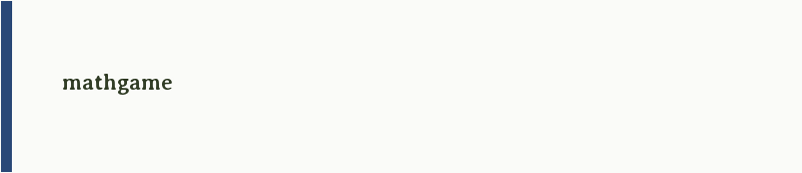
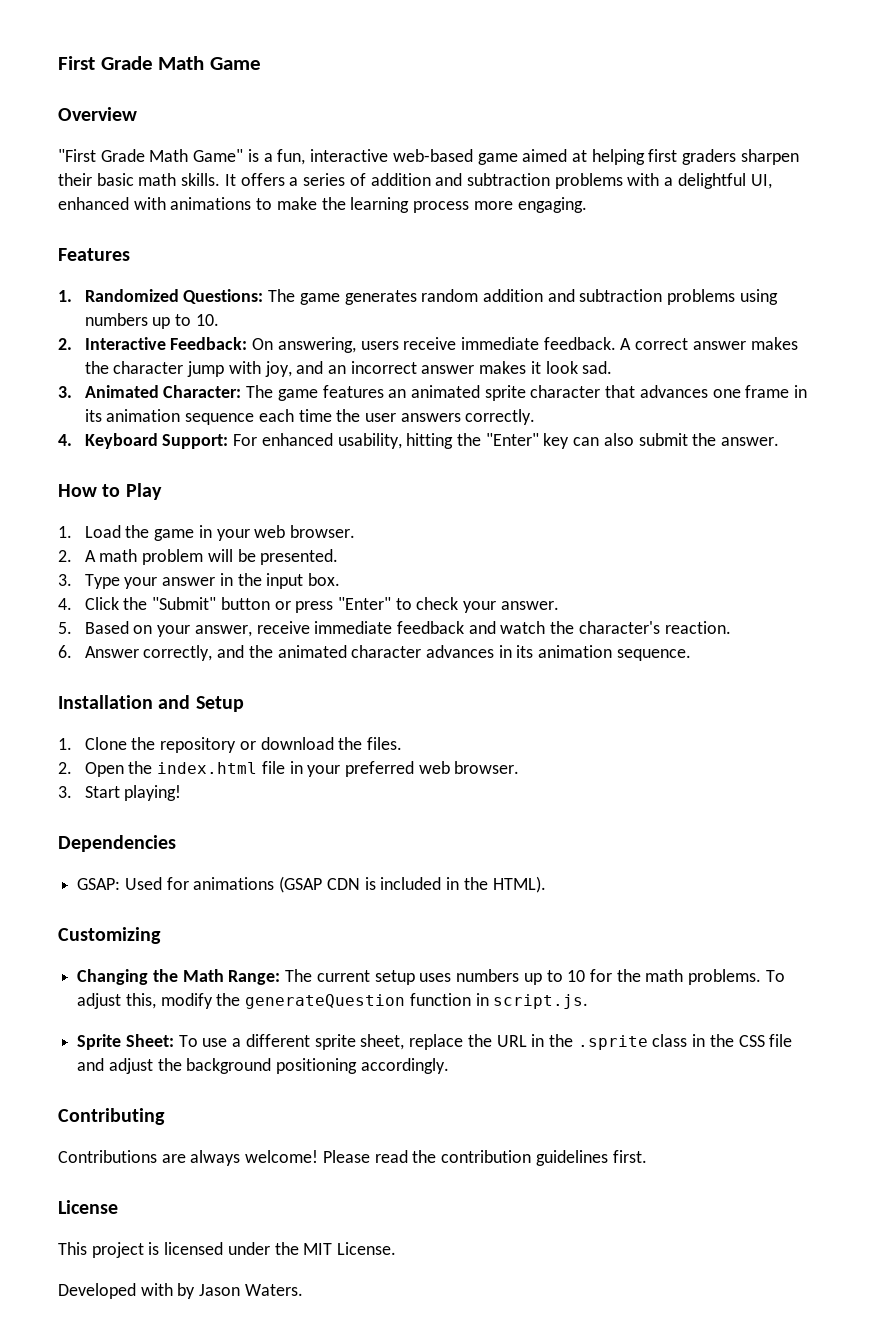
[61,73,174,95] mathgame -> [58,56,261,70] [58,107,137,121] [58,149,799,165] [58,173,772,189] [58,197,587,213] [58,248,130,261] [58,289,778,305] [84,313,219,329] [58,337,798,353] [84,361,613,377] [58,385,808,401] [84,409,536,425] [58,433,780,449] [58,483,162,500] [58,525,356,541] [58,549,339,565] [58,573,341,589] [58,597,559,613] [58,621,731,637] [58,645,691,661] [58,695,244,712] [58,737,403,753] [58,761,520,777] [58,785,182,801] [58,835,176,852] [77,876,546,893] [58,927,161,944] [77,969,785,985] [77,993,589,1009] [77,1034,793,1050] [77,1058,449,1074] [58,1108,165,1125] [58,1150,647,1166] [58,1200,118,1214] [58,1242,397,1258] [58,1283,303,1299] First Grade Math Game // Overview // "First Grade Math Game" is a fun, interactive web-based game aimed at helping first graders sharpen their basic math skills. It offers a series of addition and subtraction problems with a delightful UI, enhanced with animations to make the learning process more engaging. // Features // 1. Randomized Questions: The game generates random addition and subtraction problems using numbers up to 10. // 2. Interactive Feedback: On answering, users receive immediate feedback. A correct answer makes the character jump with joy, and an incorrect answer makes it look sad. // 3. Animated Character: The game features an animated sprite character that advances one frame in its animation sequence each time the user answers correctly. // 4. Keyboard Support: For enhanced usability, hitting the "Enter" key can also submit the answer. // How to Play // 1. Load the game in your web browser. // 2. A math problem will be presented. // 3. Type your answer in the input box. // 4. Click the "Submit" button or press "Enter" to check your answer. // 5. Based on your answer, receive immediate feedback and watch the character's reaction. // 6. Answer correctly, and the animated character advances in its animation sequence. // Installation and Setup // 1. Clone the repository or download the files. // 2. Open the index.html file in your preferred web browser. // 3. Start playing! // Dependencies // GSAP: Used for animations (GSAP CDN is included in the HTML). // Customizing // Changing the Math Range: The current setup uses numbers up to 10 for the math problems. To adjust this, modify the generateQuestion function in script.js. // Sprite Sheet: To use a different sprite sheet, replace the URL in the .sprite class in the CSS file and adjust the background positioning accordingly. // Contributing // Contributions are always welcome! Please read the contribution guidelines first. // License // This project is licensed under the MIT License. // Developed with by Jason Waters.

